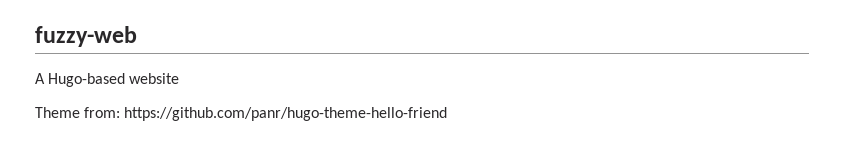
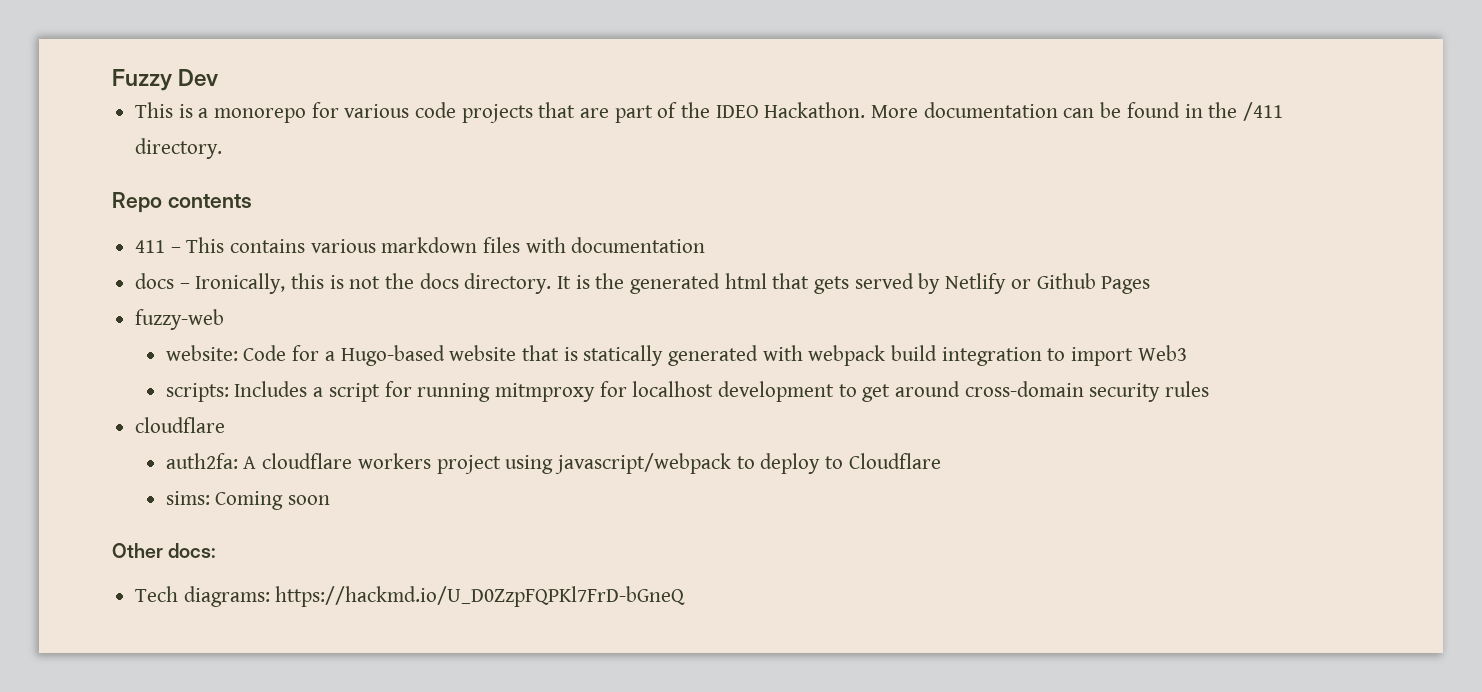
[35,26,137,47] [35,73,180,87] [35,107,448,121] fuzzy-web // A Hugo-based website // Theme from: https://github.com/panr/hugo-theme-hello-friend -> [112,69,219,91] [135,102,1283,123] [135,138,223,159] [112,192,252,213] [135,237,706,253] [135,273,1151,294] [135,309,225,330] [165,345,1187,366] [165,381,1209,402] [135,417,226,433] [165,453,941,474] [165,491,331,510] [112,543,217,558] [135,586,686,607] Fuzzy Dev // This is a monorepo for various code projects that are part of the IDEO Hackathon. More documentation can be found in the /411 directory. // Repo contents // 411 – This contains various markdown files with documentation // docs – Ironically, this is not the docs directory. It is the generated html that gets served by Netlify or Github Pages // fuzzy-web // website: Code for a Hugo-based website that is statically generated with webpack build integration to import Web3 // scripts: Includes a script for running mitmproxy for localhost development to get around cross-domain security rules // cloudflare // auth2fa: A cloudflare workers project using javascript/webpack to deploy to Cloudflare // sims: Coming soon // Other docs: // Tech diagrams: https://hackmd.io/U_D0ZzpFQPKl7FrD-bGneQ

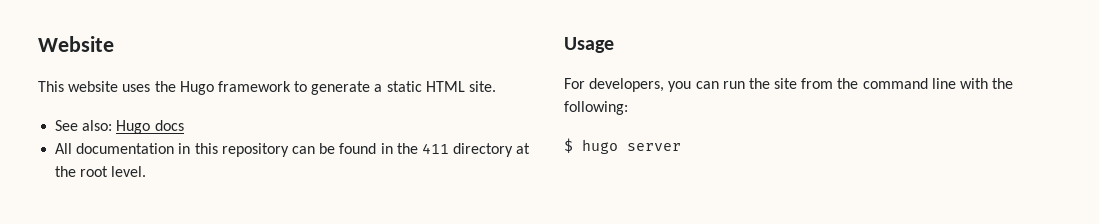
[112,69,219,91] [135,102,1058,123] Fuzzy Dev // This is a monorepo for various code projects that are part of the IDEO Hackathon. More documentation -> [38,36,114,52] [38,81,497,95] [55,120,184,134] [55,143,289,157] Website // This website uses the Hugo framework to generate a static HTML site. // See also: Hugo docs // All documentation in this repository
[1242,102,1283,121] [135,138,223,159] [112,192,252,213] [135,237,706,253] [135,273,1151,294] [135,309,225,330] [165,345,1187,366] [165,381,1209,402] [135,417,226,433] [165,453,941,474] [165,491,331,510] [112,543,217,558] [135,586,686,607] /411 directory. // Repo contents // 411 – This contains various markdown files with documentation // docs – Ironically, this is not the docs directory. It is the generated html that gets served by Netlify or Github Pages // fuzzy-web // website: Code for a Hugo-based website that is statically generated with webpack build integration to import Web3 // scripts: Includes a script for running mitmproxy for localhost development to get around cross-domain security rules // cloudflare // auth2fa: A cloudflare workers project using javascript/webpack to deploy to Cloudflare // sims: Coming soon // Other docs: // Tech diagrams: https://hackmd.io/U_D0ZzpFQPKl7FrD-bGneQ -> [421,143,531,157] [55,166,147,177] [564,37,614,53] [564,78,1014,92] [564,101,628,115] [564,138,681,154] 411 directory at the root level. // Usage // For developers, you can run the site from the command line with the following: // $ hugo server

